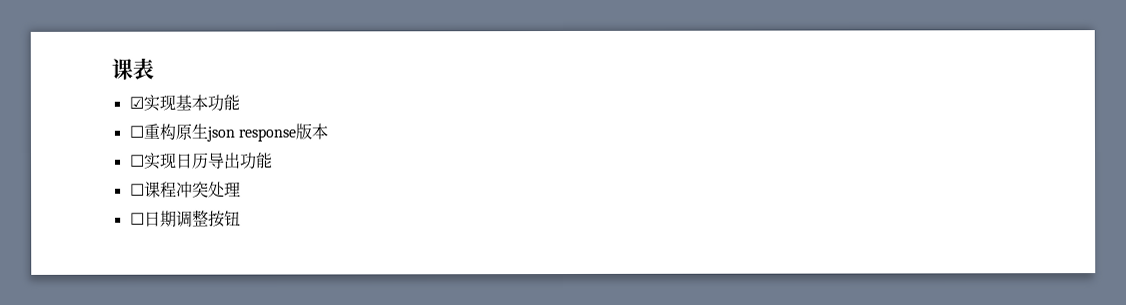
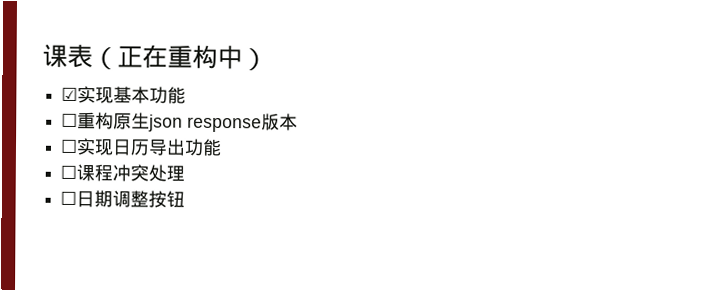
(154, 68) none -> [92,44,268,71] （正在重构中）

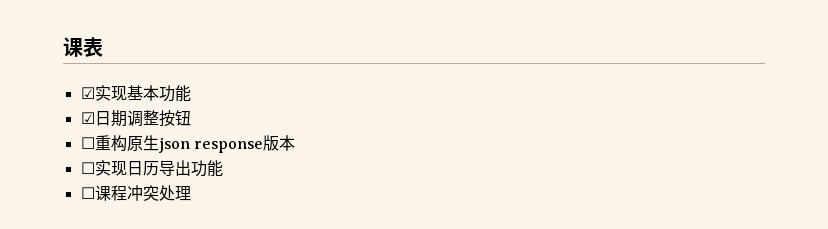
[92,44,268,71] （正在重构中） -> (103, 47) none
(187, 95) none -> [80,110,191,127] // ☑日期调整按钮
[60,190,186,208] // ☐日期调整按钮 -> (191, 193) none

